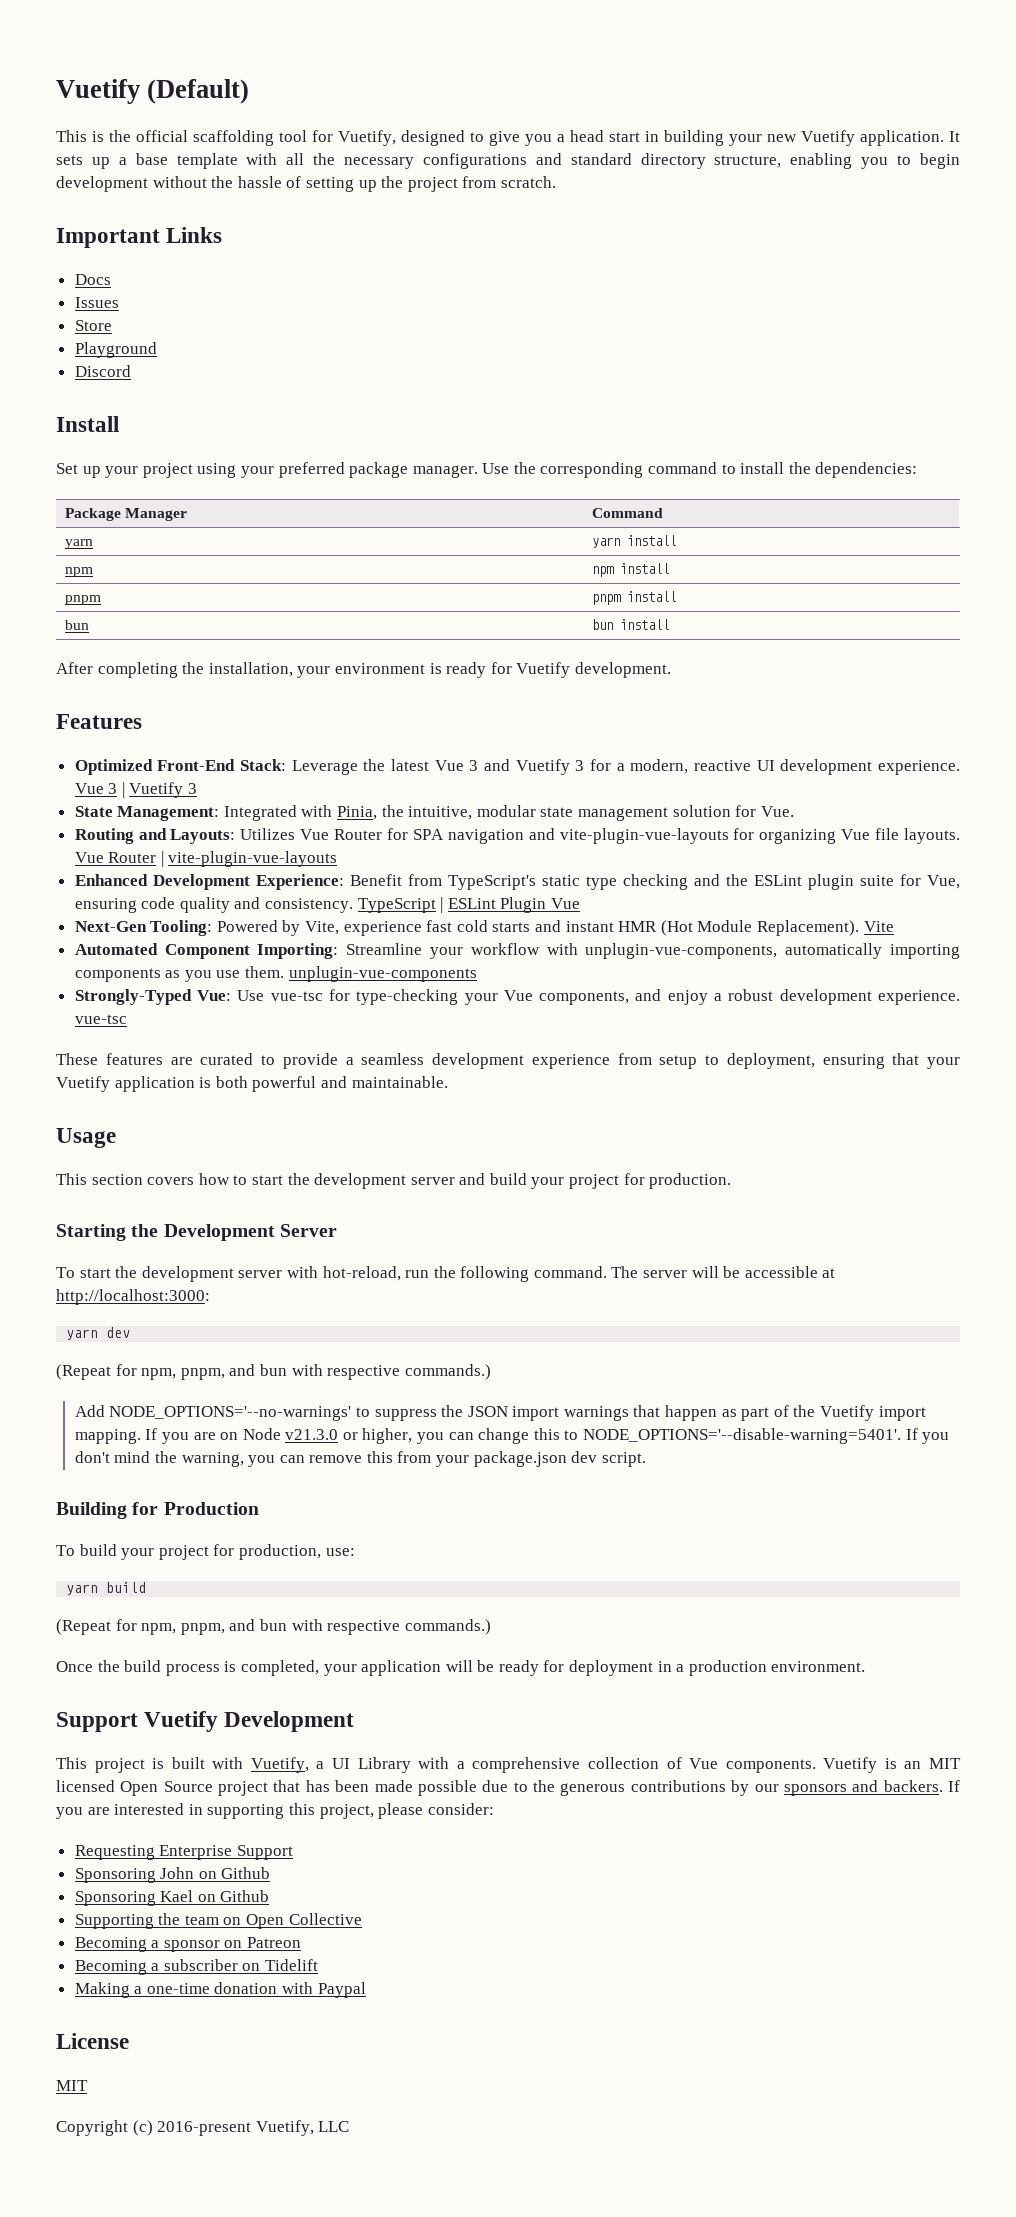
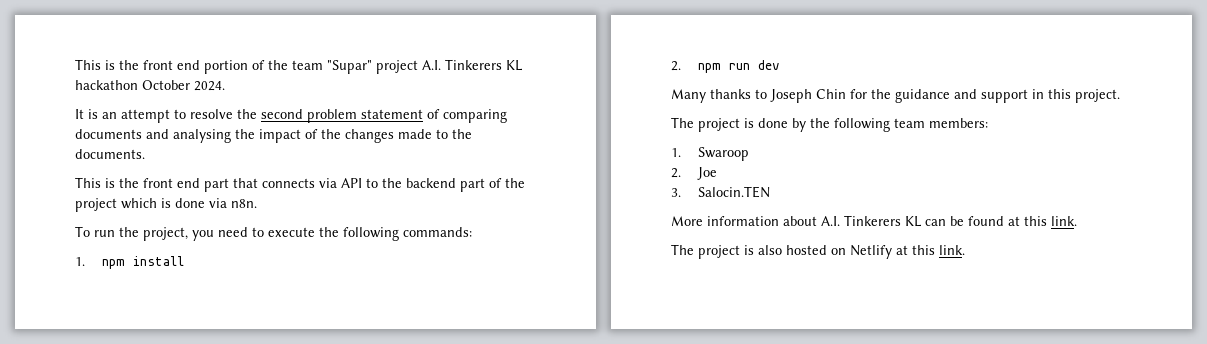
[56,79,250,104] [56,130,960,146] [56,153,960,169] [56,176,556,192] [56,227,223,248] [74,274,111,285] [74,297,119,308] [74,320,112,331] [74,342,157,358] [74,365,131,377] [56,416,119,432] [56,462,918,478] [64,508,188,521] [591,508,663,518] [64,539,93,549] [591,535,676,548] [64,567,93,577] [591,563,669,577] [64,595,101,605] [591,591,676,605] [64,620,89,630] [591,619,669,630] [56,662,671,678] [56,714,142,729] [74,759,960,775] [74,782,198,798] [74,805,794,821] [74,828,960,844] [74,851,338,867] [74,874,960,890] [74,897,581,913] [74,920,894,936] [74,943,960,959] [74,966,477,982] [74,989,960,1005] [74,1014,127,1024] [56,1053,960,1069] [56,1076,448,1092] [56,1128,116,1148] [56,1173,732,1189] [56,1224,337,1241] [56,1266,836,1282] [56,1289,210,1305] [66,1327,131,1340] [56,1364,491,1380] [74,1405,926,1421] [74,1428,950,1444] [74,1451,646,1467] [56,1502,259,1519] [56,1544,355,1560] [66,1582,147,1595] [56,1619,491,1635] [56,1660,866,1676] [56,1711,355,1732] [56,1757,961,1773] [56,1780,960,1796] [56,1803,494,1819] [74,1845,293,1860] [74,1867,271,1883] [74,1890,270,1906] [74,1913,362,1929] [74,1937,302,1952] [74,1959,319,1975] [74,1982,366,1998] [56,2033,129,2049] [56,2080,88,2091] [56,2120,350,2136] Vuetify (Default) // This is the official scaffolding tool for Vuetify, designed to give you a head start in building your new Vuetify application. It sets up a base template with all the necessary configurations and standard directory structure, enabling you to begin development without the hassle of setting up the project from scratch. // Important Links // Docs // Issues // Store // Playground // Discord // Install // Set up your project using your preferred package manager. Use the corresponding command to install the dependencies: // Package Manager | Command // yarn | yarn install // npm | npm install // pnpm | pnpm install // bun | bun install // After completing the installation, your environment is ready for Vuetify development. // Features // Optimized Front-End Stack: Leverage the latest Vue 3 and Vuetify 3 for a modern, reactive UI development experience. Vue 3 | Vuetify 3 // State Management: Integrated with Pinia, the intuitive, modular state management solution for Vue. // Routing and Layouts: Utilizes Vue Router for SPA navigation and vite-plugin-vue-layouts for organizing Vue file layouts. Vue Router | vite-plugin-vue-layouts // Enhanced Development Experience: Benefit from TypeScript's static type checking and the ESLint plugin suite for Vue, ensuring code quality and consistency. TypeScript | ESLint Plugin Vue // Next-Gen Tooling: Powered by Vite, experience fast cold starts and instant HMR (Hot Module Replacement). Vite // Automated Component Importing: Streamline your workflow with unplugin-vue-components, automatically importing components as you use them. unplugin-vue-components // Strongly-Typed Vue: Use vue-tsc for type-checking your Vue components, and enjoy a robust development experience. vue-tsc // These features are curated to provide a seamless development experience from setup to deployment, ensuring that your Vuetify application is both powerful and maintainable. // Usage // This section covers how to start the development server and build your project for production. // Starting the Development Server // To start the development server with hot-reload, run the following command. The server will be accessible at http://localhost:3000: // yarn dev // (Repeat for npm, pnpm, and bun with respective commands.) // Add NODE_OPTIONS='--no-warnings' to suppress the JSON import warnings that happen as part of the Vuetify import mapping. If you are on Node v21.3.0 or higher, you can change this to NODE_OPTIONS='--disable-warning=5401'. If you don't mind the warning, you can remove this from your package.json dev script. // Building for Production // To build your project for production, use: // yarn build // (Repeat for npm, pnpm, and bun with respective commands.) // Once the build process is completed, your application will be ready for deployment in a production environment. // Support Vuetify Development // This project is built with Vuetify, a UI Library with a comprehensive collection of Vue components. Vuetify is an MIT licensed Open Source project that has been made possible due to the generous contributions by our sponsors and backers. If you are interested in supporting this project, please consider: // Requesting Enterprise Support // Sponsoring John on Github // Sponsoring Kael on Github // Supporting the team on Open Collective // Becoming a sponsor on Patreon // Becoming a subscriber on Tidelift // Making a one-time donation with Paypal // License // MIT // Copyright (c) 2016-present Vuetify, LLC -> [75,59,522,74] [75,80,225,91] [75,109,507,123] [75,129,472,143] [75,149,145,159] [75,177,525,192] [75,198,257,212] [75,226,472,241] [75,256,185,269] [671,60,781,73] [671,89,1120,103] [671,117,988,132] [671,147,750,161] [671,167,718,180] [671,186,771,198] [671,215,1077,227] [671,244,965,259] This is the front end portion of the team "Supar" project A.I. Tinkerers KL hackathon October 2024. // It is an attempt to resolve the second problem statement of comparing documents and analysing the impact of the changes made to the documents. // This is the front end part that connects via API to the backend part of the project which is done via n8n. // To run the project, you need to execute the following commands: // 1. npm install // 2. npm run dev // Many thanks to Joseph Chin for the guidance and support in this project. // The project is done by the following team members: // 1. Swaroop // 2. Joe // 3. Salocin.TEN // More information about A.I. Tinkerers KL can be found at this link. // The project is also hosted on Netlify at this link.

